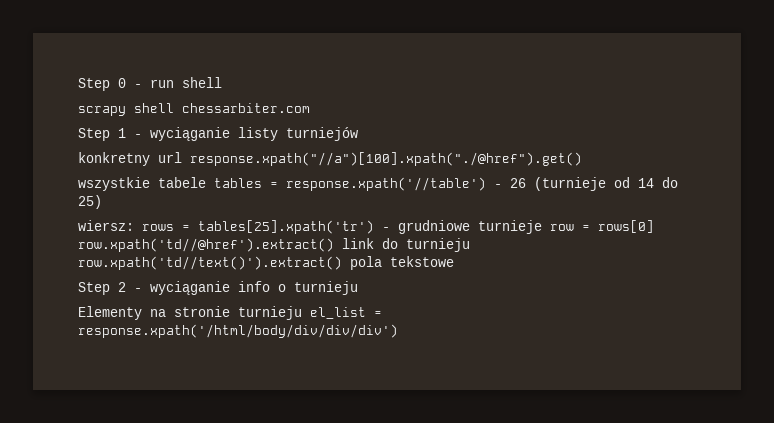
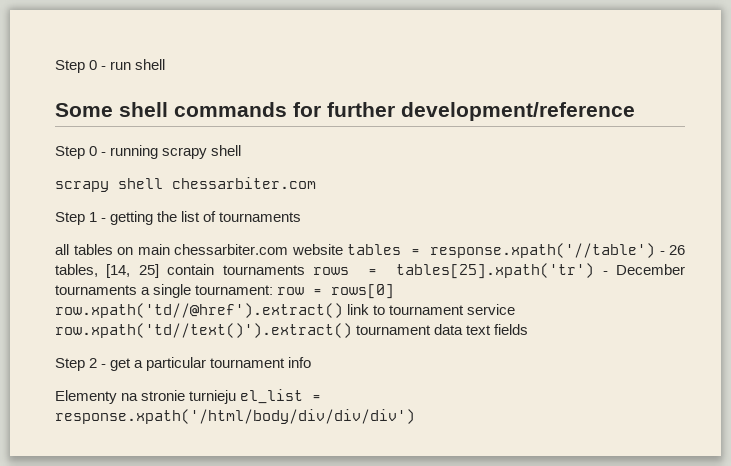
(222, 82) none -> [55,102,635,121] [55,145,242,159] // Some shell commands for further development/reference // Step 0 - running scrapy shell
[150,127,358,141] [78,152,582,166] [78,177,206,191] wyciąganie listy turniejów // konkretny url response.xpath("//a")[100].xpath("./@href").get() // wszystkie tabele -> [110,211,302,225] [55,244,343,255] getting the list of tournaments // all tables on main chessarbiter.com website
[534,177,678,191] [78,195,102,209] [78,220,542,234] (turnieje od 14 do 25) // wiersz: rows = tables[25].xpath('tr') - grudniowe turnieje -> [55,263,685,279] [55,284,274,298] tables, [14, 25] contain tournaments rows = tables[25].xpath('tr') - December tournaments a single tournament:
[382,238,470,252] [78,256,454,270] do turnieju row.xpath('td//text()').extract() pola tekstowe -> [373,304,516,315] [55,323,529,338] to tournament service row.xpath('td//text()').extract() tournament data text fields
[150,281,230,295] wyciąganie -> [110,357,286,371] get a particular tournament
[278,281,358,295] o turnieju -> (312, 362) none

